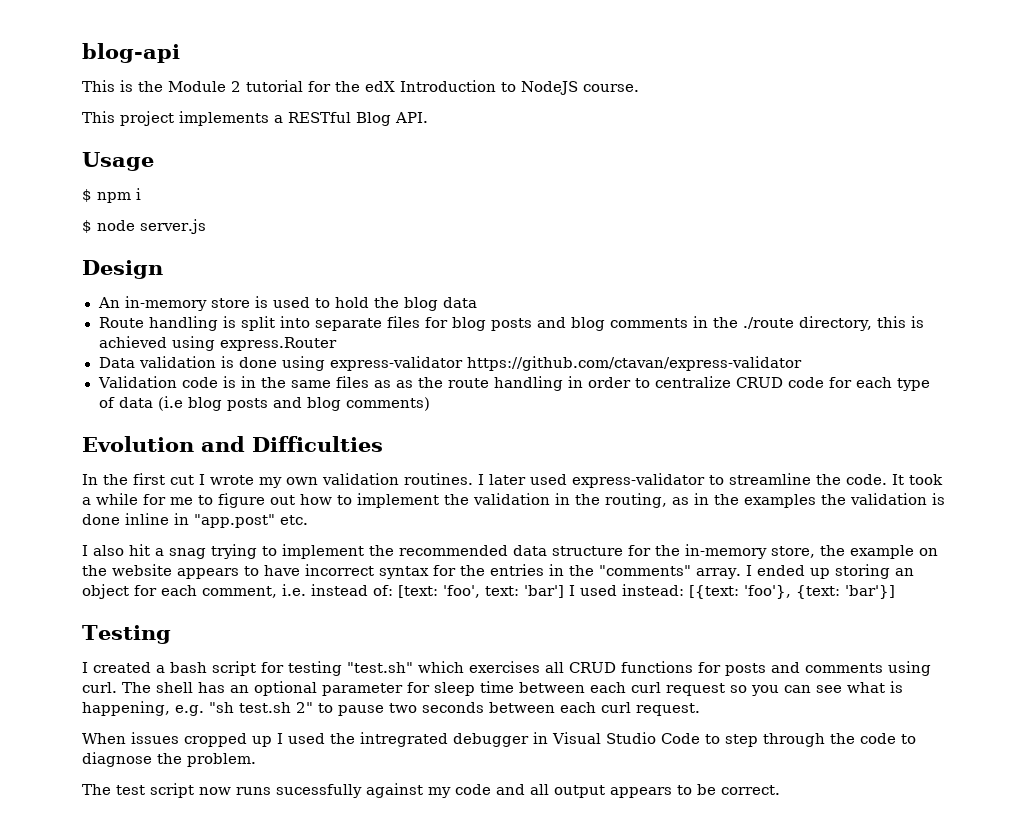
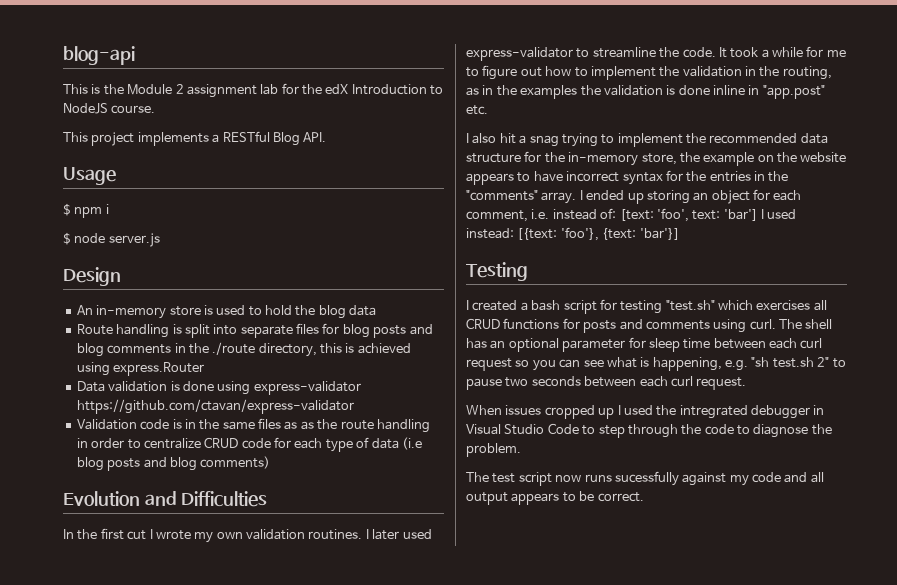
[246,80,303,92] tutorial -> [186,84,279,98] assignment lab

